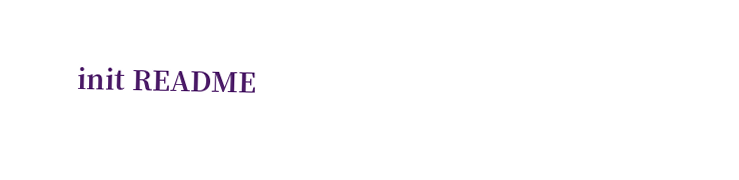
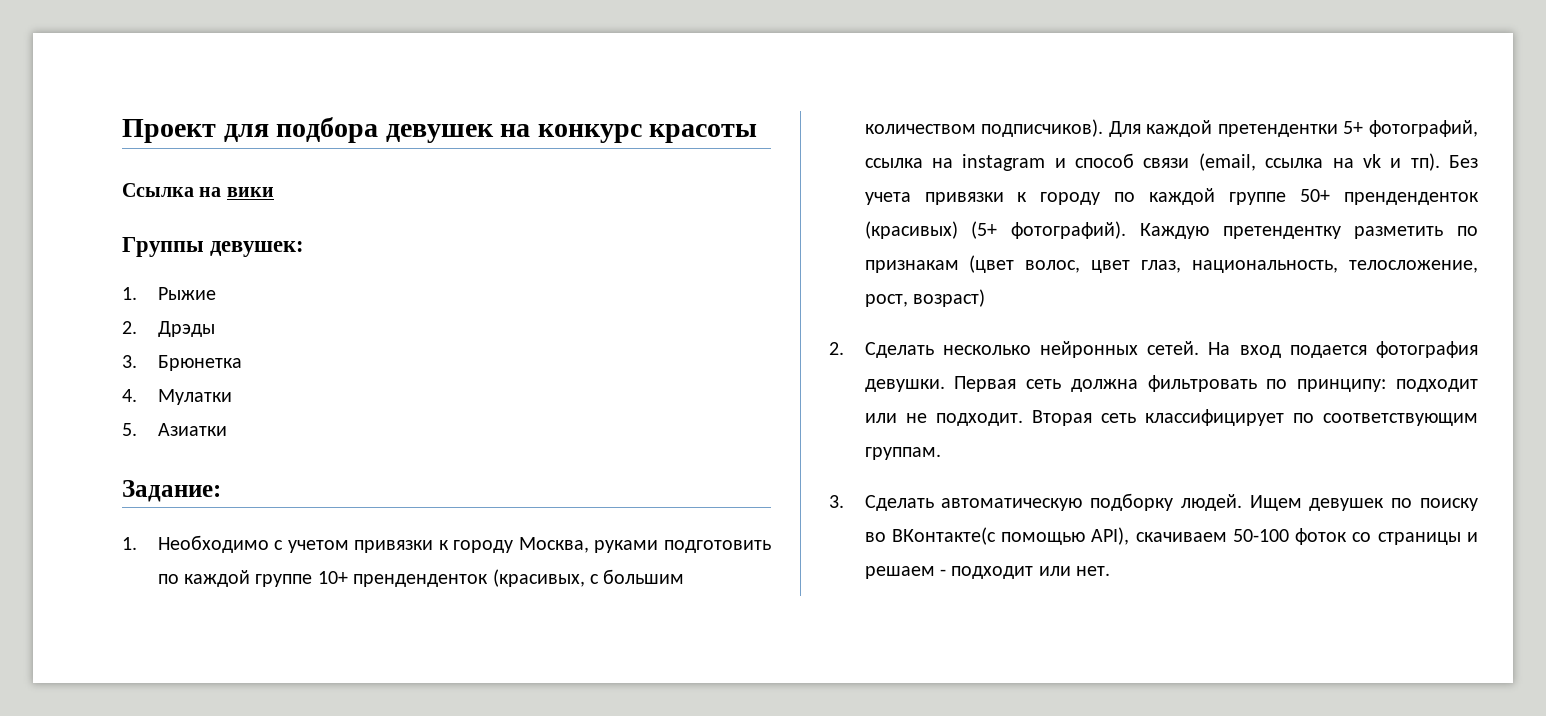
[76,66,258,93] init README -> [122,117,758,143] [122,183,274,197] [122,237,305,257] [122,287,216,300] [122,321,215,337] [122,355,242,371] [122,389,232,405] [122,423,227,436] [122,480,221,502] [122,535,771,553] [157,569,685,587] [864,119,1478,137] [864,153,1478,171] [864,188,1479,205] [864,221,1478,239] [864,255,1478,273] [864,289,985,307] [829,341,1478,358] [864,375,1478,392] [864,409,1478,426] [864,447,941,460] [829,493,1478,511] [864,527,1478,545] [864,566,1111,579] Проект для подбора девушек на конкурс красоты // Ссылка на вики // Группы девушек: // 1. Рыжие // 2. Дрэды // 3. Брюнетка // 4. Мулатки // 5. Азиатки // Задание: // 1. Необходимо c учетом привязки к городу Москва, руками подготовить по каждой группе 10+ пренденденток (красивых, с большим количеством подписчиков). Для каждой претендентки 5+ фотографий, ссылка на instagram и способ связи (email, ссылка на vk и тп). Без учета привязки к городу по каждой группе 50+ пренденденток (красивых) (5+ фотографий). Каждую претендентку разметить по признакам (цвет волос, цвет глаз, национальность, телосложение, рост, возраст) // 2. Сделать несколько нейронных сетей. На вход подается фотография девушки. Первая сеть должна фильтровать по принципу: подходит или не подходит. Вторая сеть классифицирует по соответствующим группам. // 3. Cделать автоматическую подборку людей. Ищем девушек по поиску во ВКонтакте(с помощью API), скачиваем 50-100 фоток со страницы и решаем - подходит или нет.

